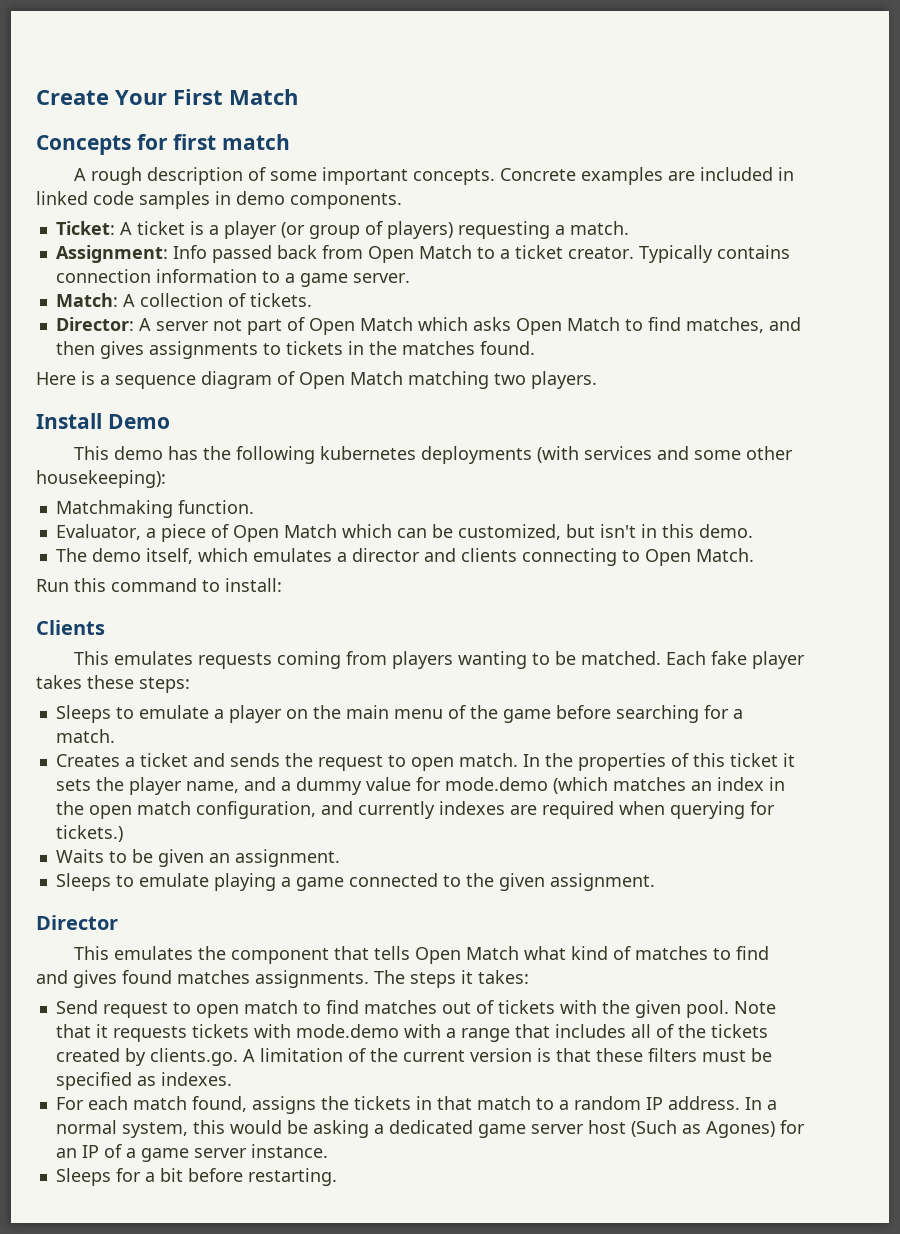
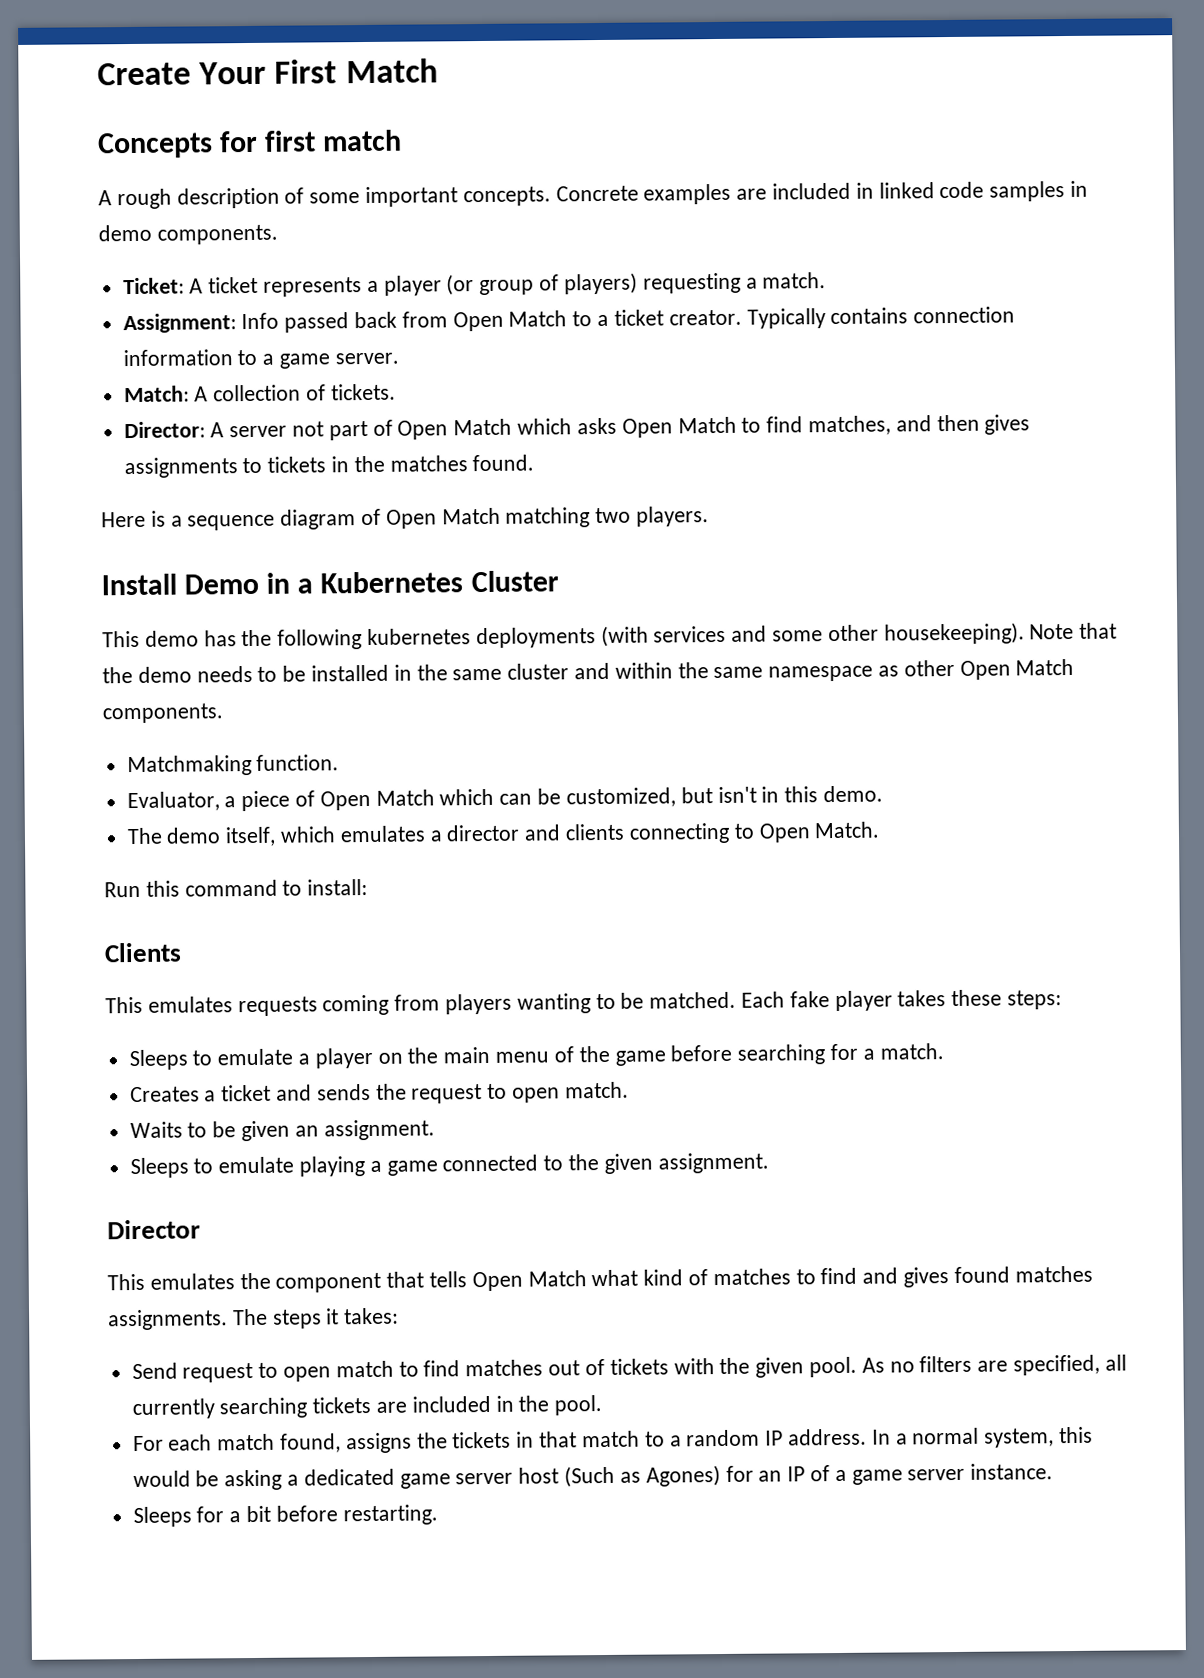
[189,221,204,235] is -> [263,277,363,297] represents
(170, 421) none -> [266,570,559,594] in a Kubernetes Cluster
[36,470,166,488] housekeeping): -> [883,622,1118,645] [102,658,1075,684] [102,703,223,724] housekeeping). Note that the demo needs to be installed in the same cluster and within the same namespace as other Open Match components.
[522,753,795,771] [55,777,785,795] [55,801,775,819] [55,825,123,842] In the properties of this ticket it sets the player name, and a dummy value for mode.demo (which matches an index in the open match configuration, and currently indexes are required when querying for tickets.) -> (629, 1090) none
[733,1001,776,1014] [55,1024,768,1042] [55,1048,772,1066] [55,1072,232,1090] Note that it requests tickets with mode.demo with a range that includes all of the tickets created by clients.go. A limitation of the current version is that these filters must be specified as indexes. -> [861,1354,1127,1376] [131,1395,603,1420] As no filters are specified, all currently searching tickets are included in the pool.

